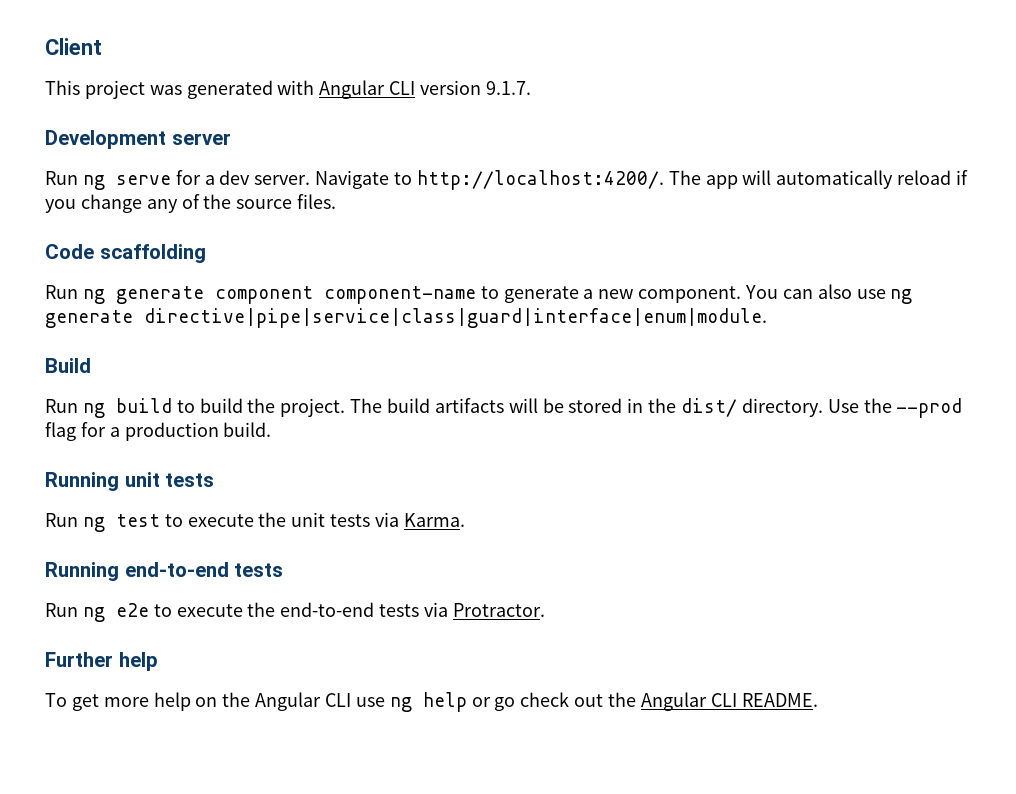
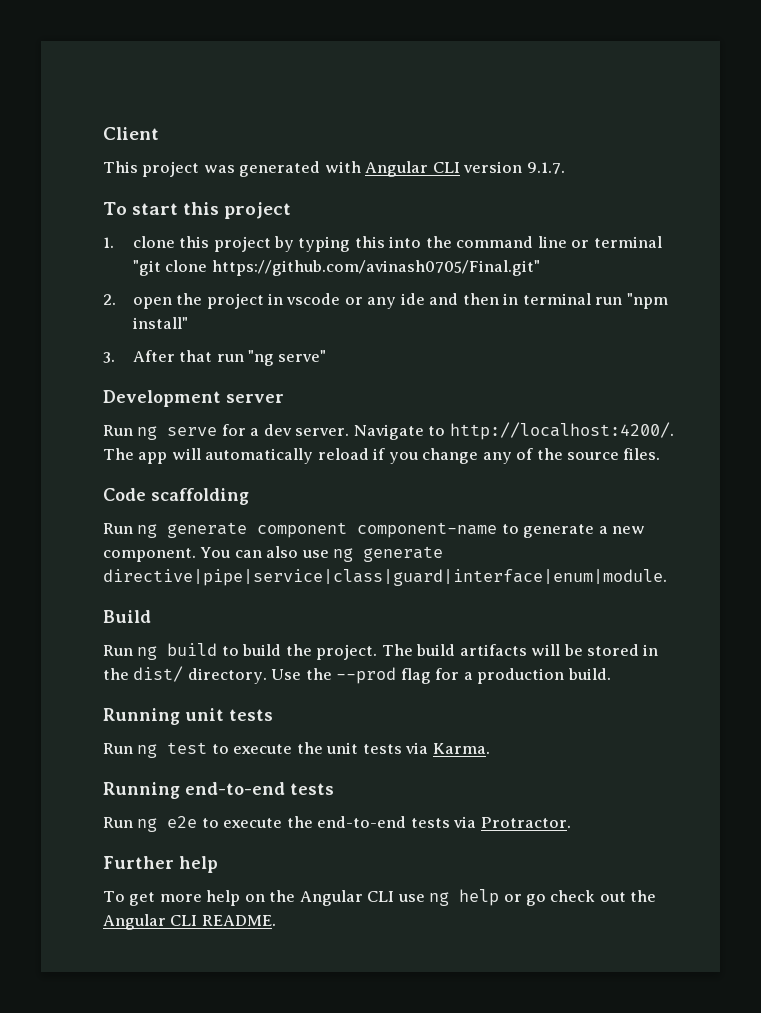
(531, 88) none -> [103,202,292,219] [103,236,662,252] [132,260,540,276] [103,293,668,309] [132,317,188,329] [103,350,327,366] // To start this project // 1. clone this project by typing this into the command line or terminal "git clone https://github.com/avinash0705/Final.git" // 2. open the project in vscode or any ide and then in terminal run "npm install" // 3. After that run "ng serve"

